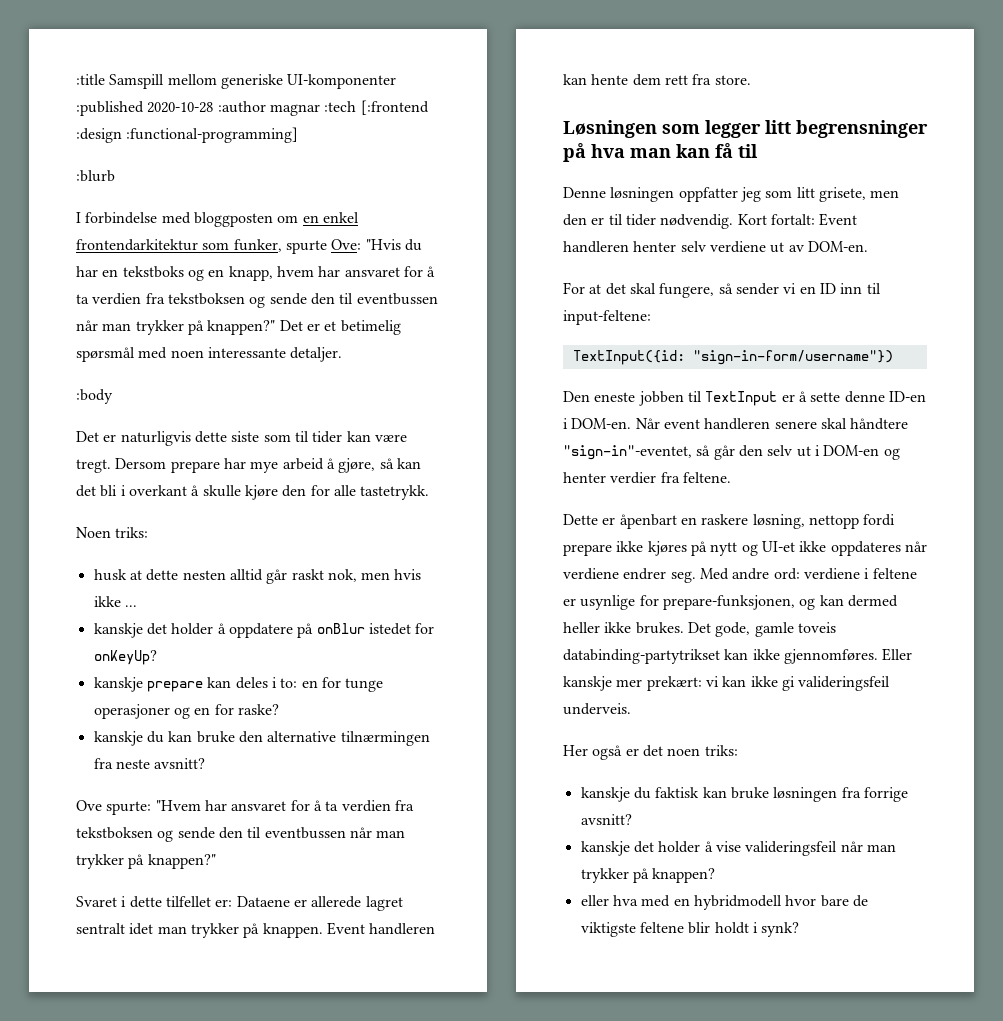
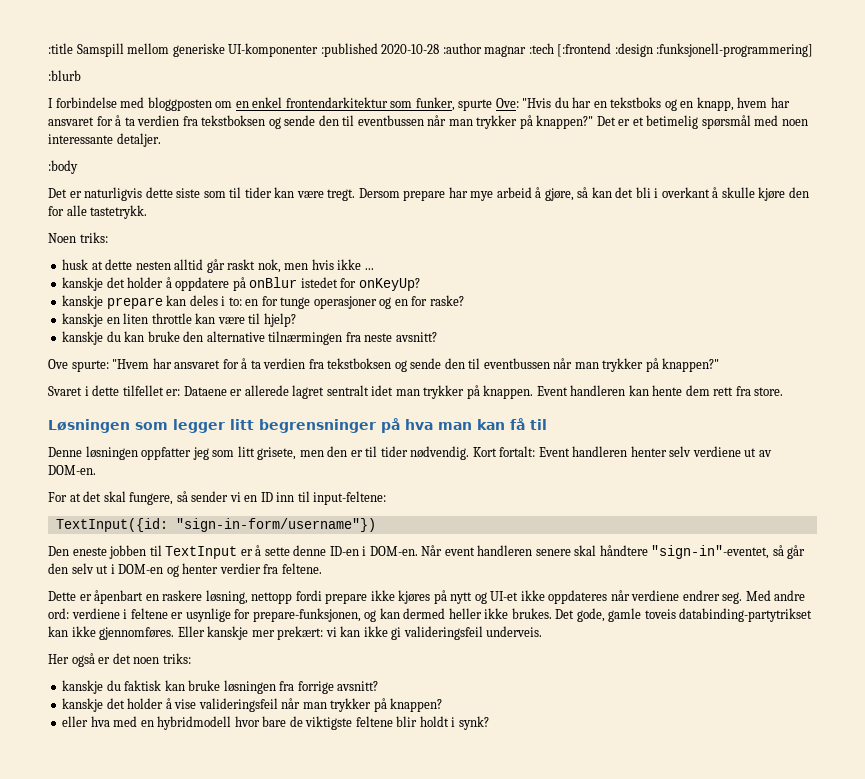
[126,127,299,143] :functional-programming] -> [656,43,814,57] :funksjonell-programmering]
(279, 709) none -> [62,313,296,327] // kanskje en liten throttle kan være til hjelp?

